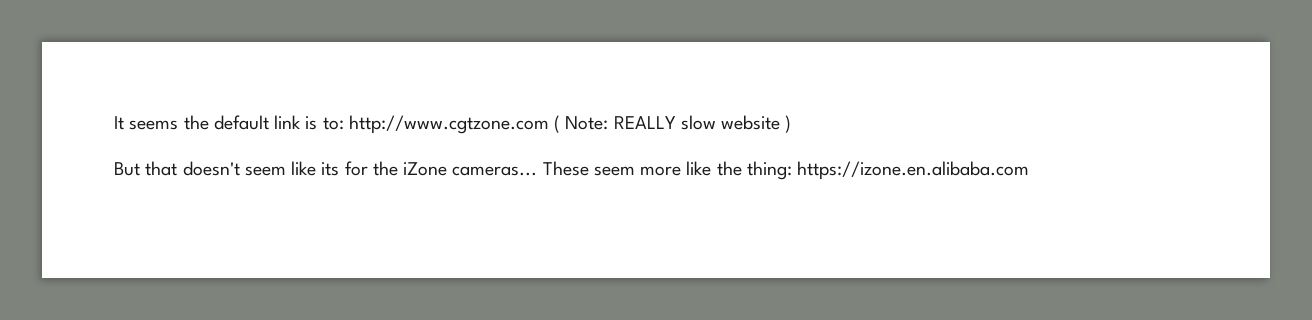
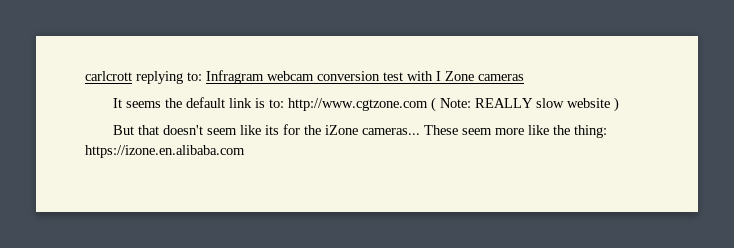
(114, 123) none -> [85,70,524,84] carlcrott replying to: Infragram webcam conversion test with I Zone cameras //

